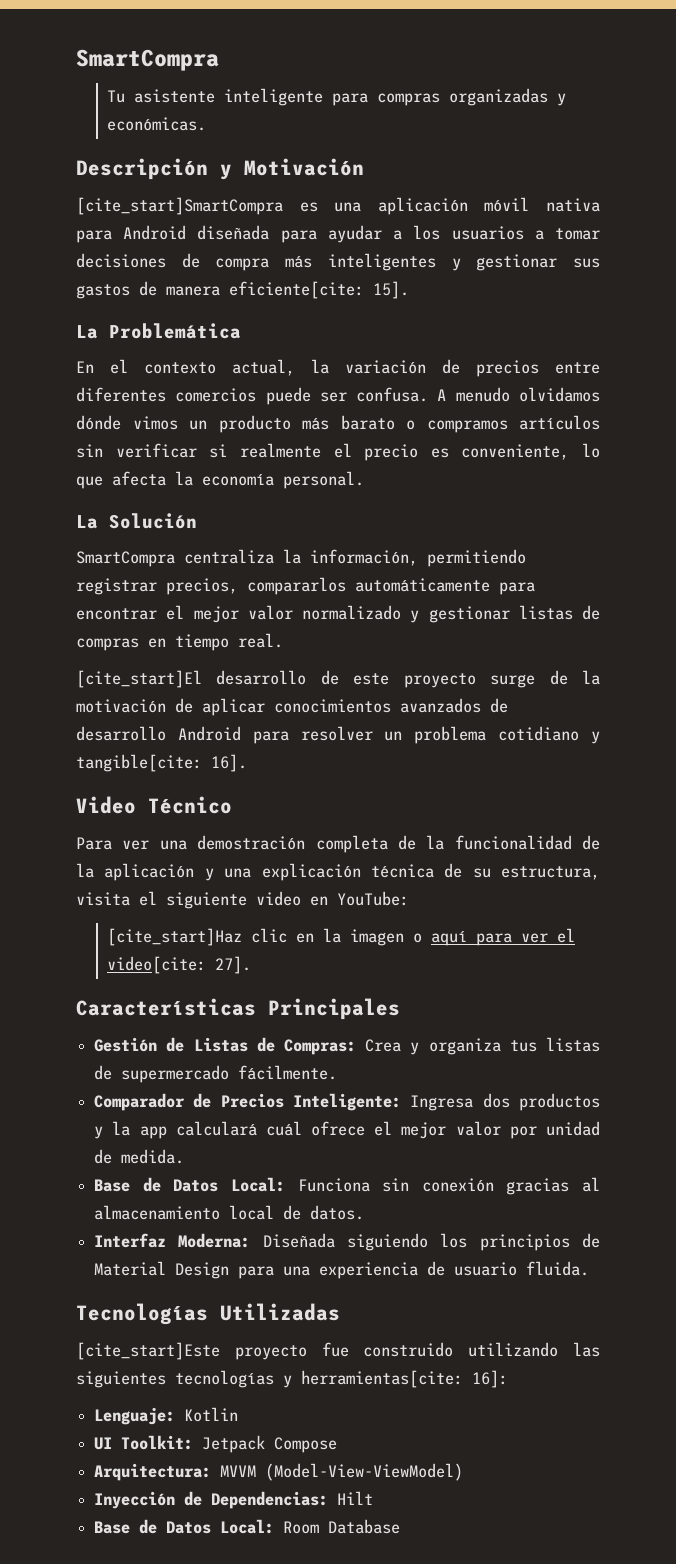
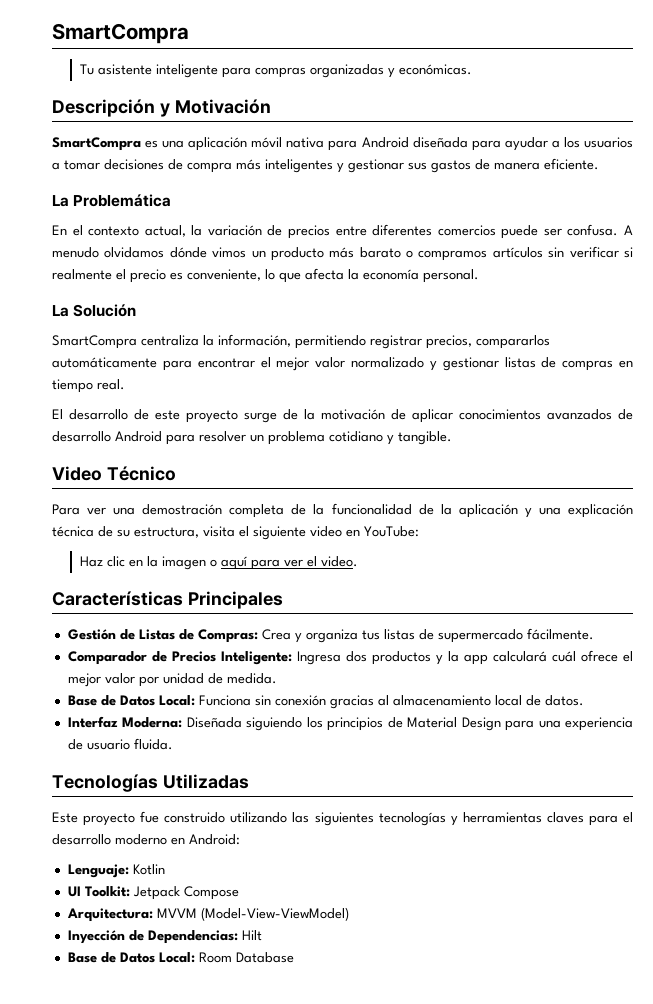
[76,197,283,215] [cite_start]SmartCompra -> [52,137,141,151] SmartCompra
[229,281,409,299] eficiente[cite: 15]. -> [544,158,599,170] eficiente.
[76,670,202,688] [cite_start]El -> [52,409,63,419] El
[76,754,247,772] tangible[cite: 16]. -> [398,431,452,445] tangible.
[107,928,243,946] [cite_start]Haz -> [79,556,103,567] Haz
[107,956,252,974] video[cite: 27]. -> [320,556,358,567] video.
[76,1342,220,1360] [cite_start]Este -> [52,812,78,823] Este
[301,1370,508,1388] herramientas[cite: 16]: -> [462,812,633,826] [52,834,240,845] herramientas claves para el desarrollo moderno en Android:

